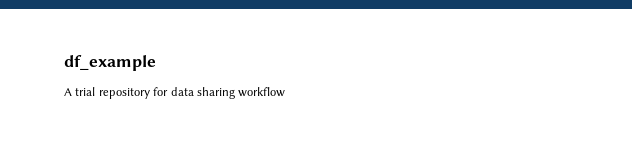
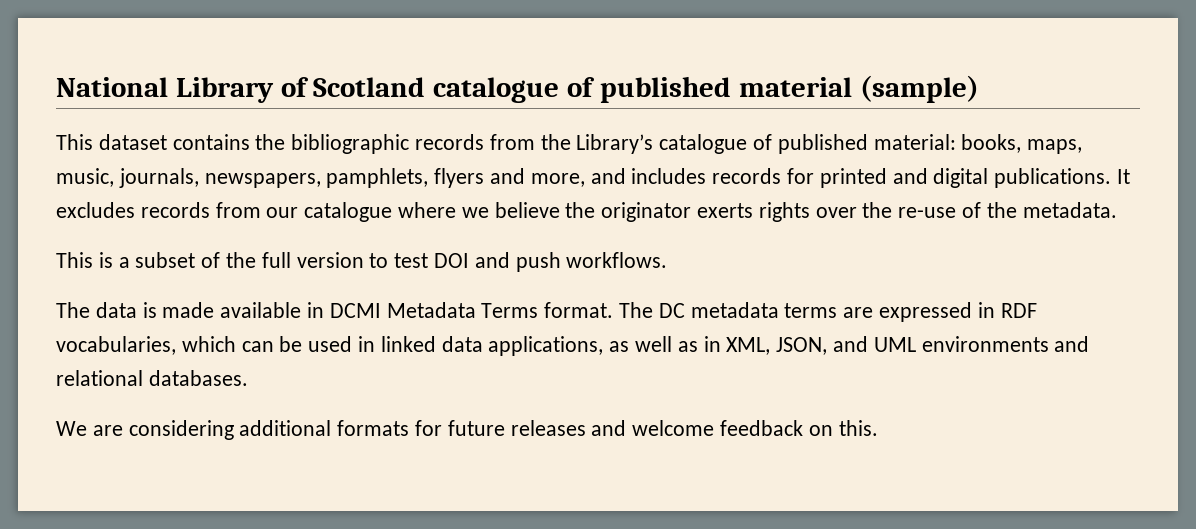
[64,55,156,71] [64,87,286,99] df_example // A trial repository for data sharing workflow -> [56,75,979,103] [56,134,1083,154] [56,168,1131,188] [56,202,1117,222] [56,252,668,272] [56,302,1037,322] [56,336,1090,356] [56,370,248,386] [56,420,878,440] National Library of Scotland catalogue of published material (sample) // This dataset contains the bibliographic records from the Library’s catalogue of published material: books, maps, music, journals, newspapers, pamphlets, flyers and more, and includes records for printed and digital publications. It excludes records from our catalogue where we believe the originator exerts rights over the re-use of the metadata. // This is a subset of the full version to test DOI and push workflows. // The data is made available in DCMI Metadata Terms format. The DC metadata terms are expressed in RDF vocabularies, which can be used in linked data applications, as well as in XML, JSON, and UML environments and relational databases. // We are considering additional formats for future releases and welcome feedback on this.

